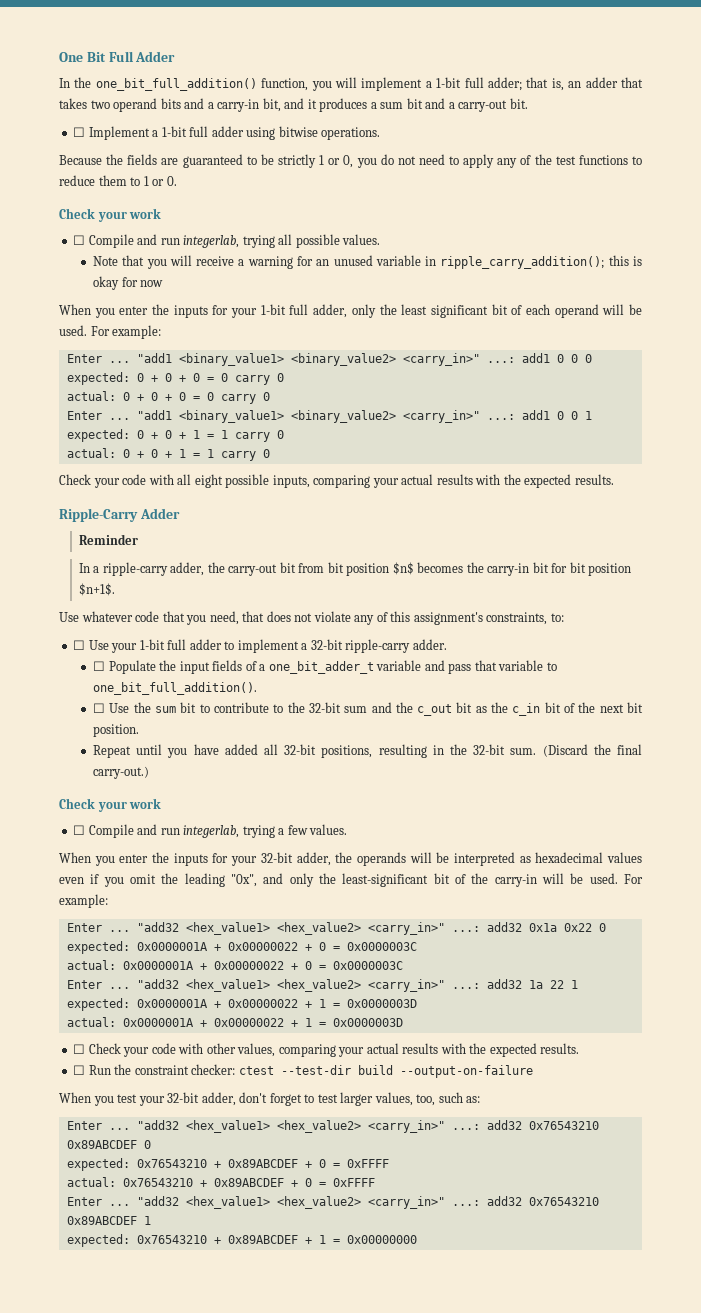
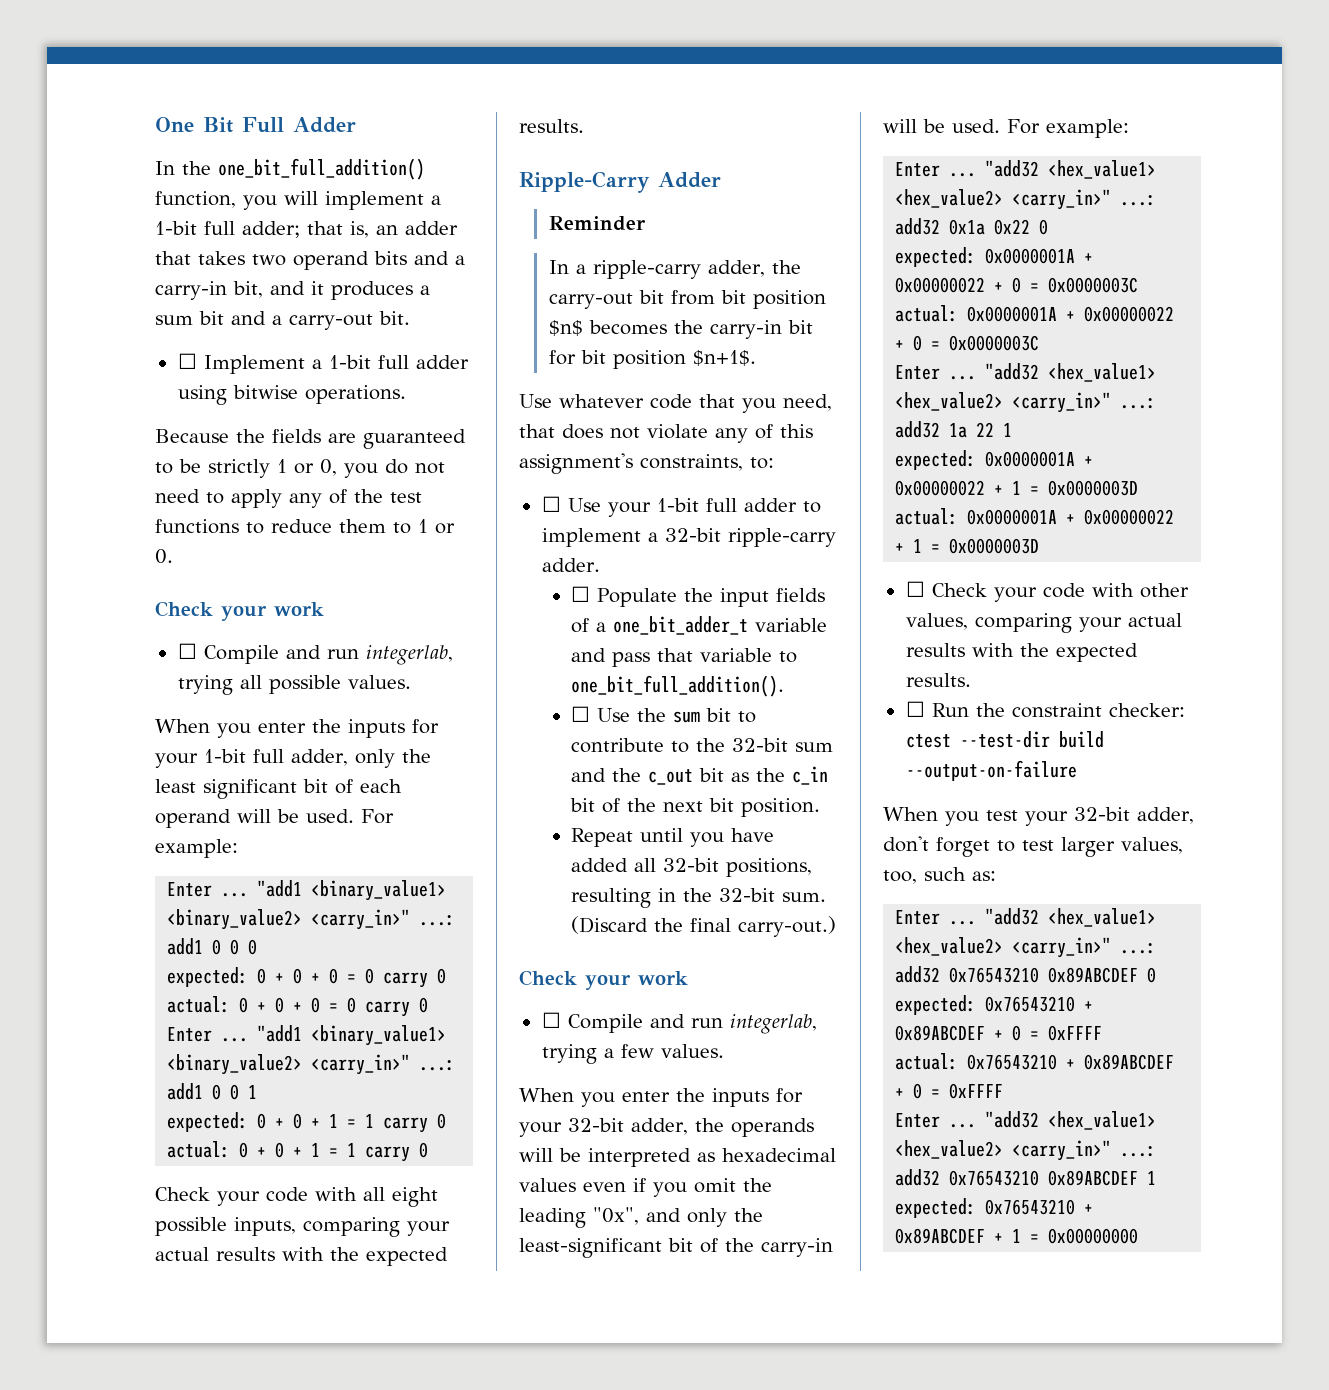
[93,255,642,269] [93,276,164,290] // Note that you will receive a warning for an unused variable in ripple_carry_addition(); this is okay for now -> (411, 682) none

